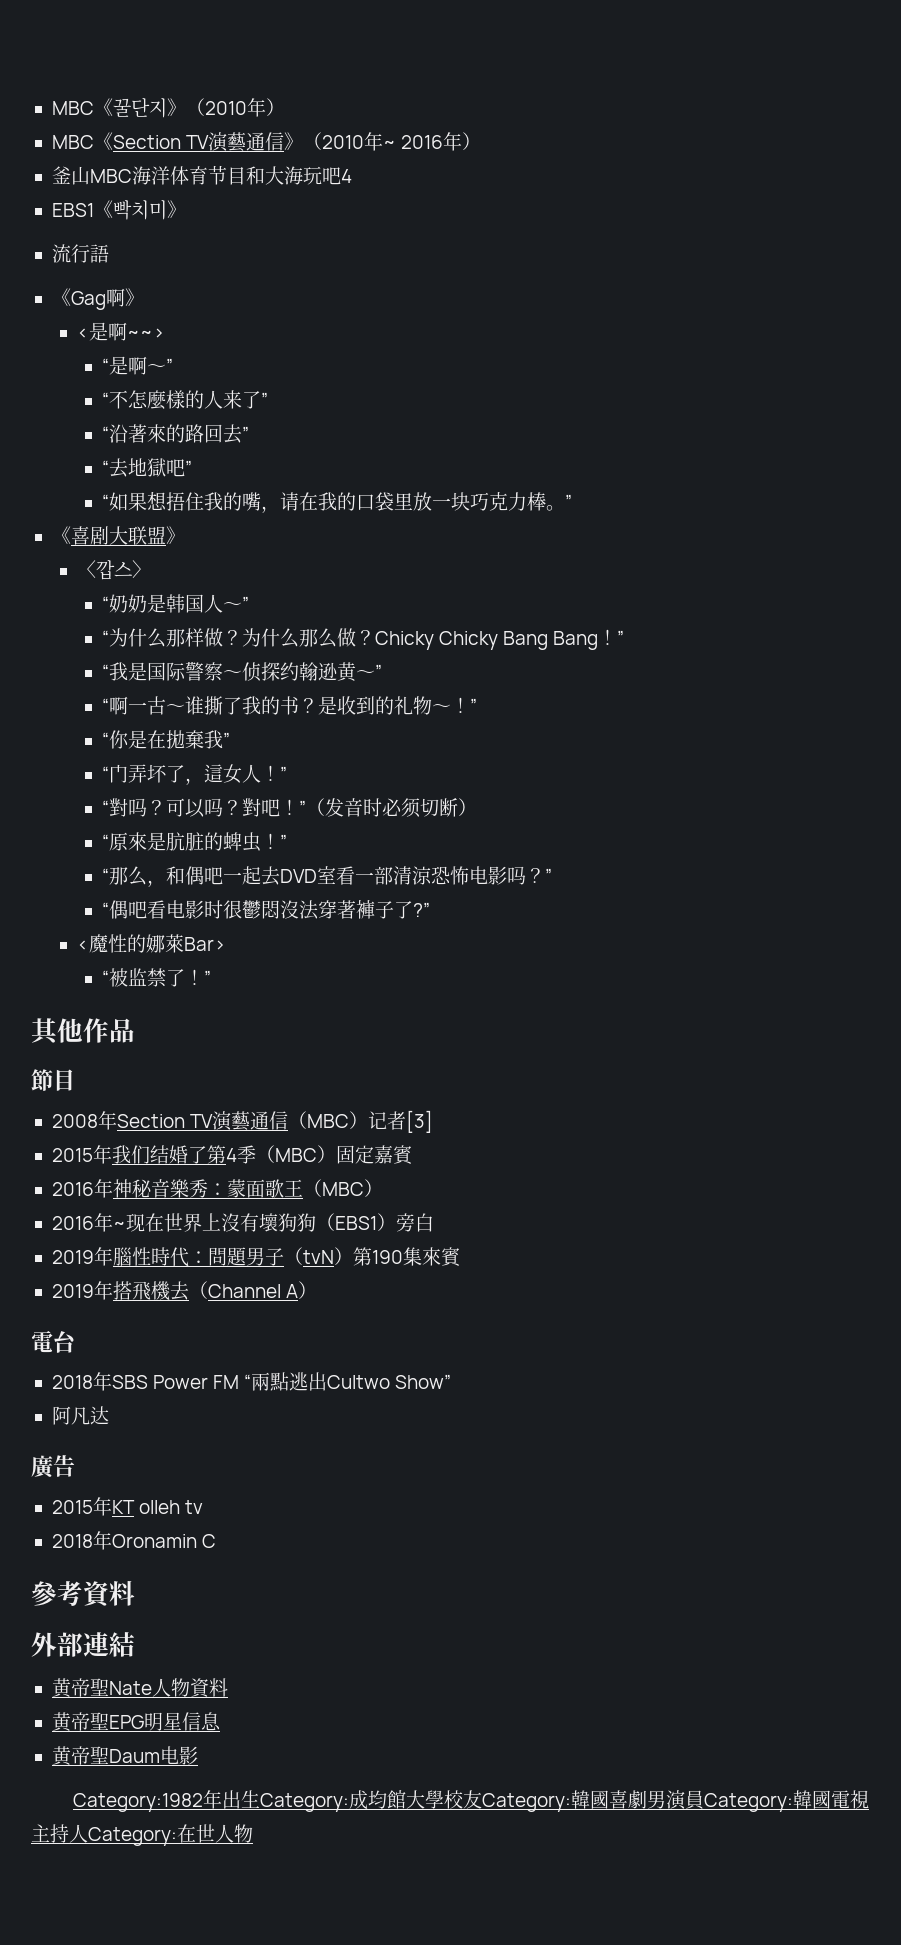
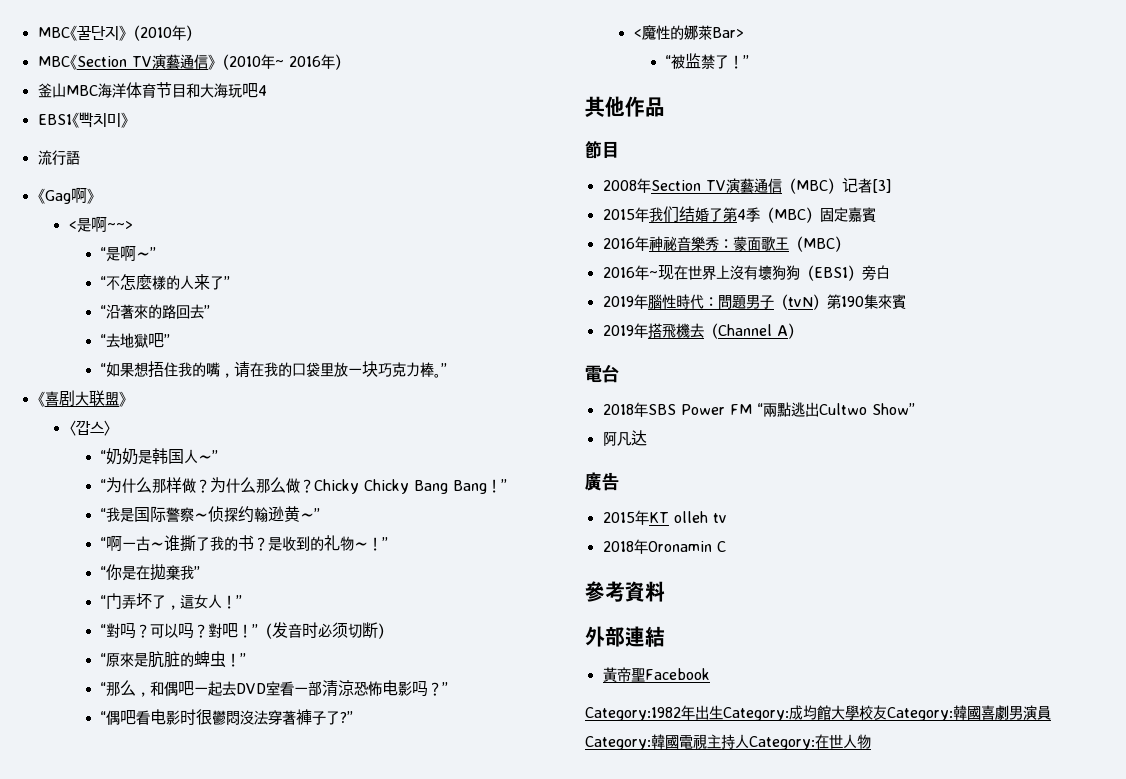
[51,1678,228,1698] [51,1712,221,1732] [51,1746,198,1766] 黄帝聖Nate人物資料 // 黄帝聖EPG明星信息 // 黄帝聖Daum电影 -> [602,667,710,682] 黃帝聖Facebook

